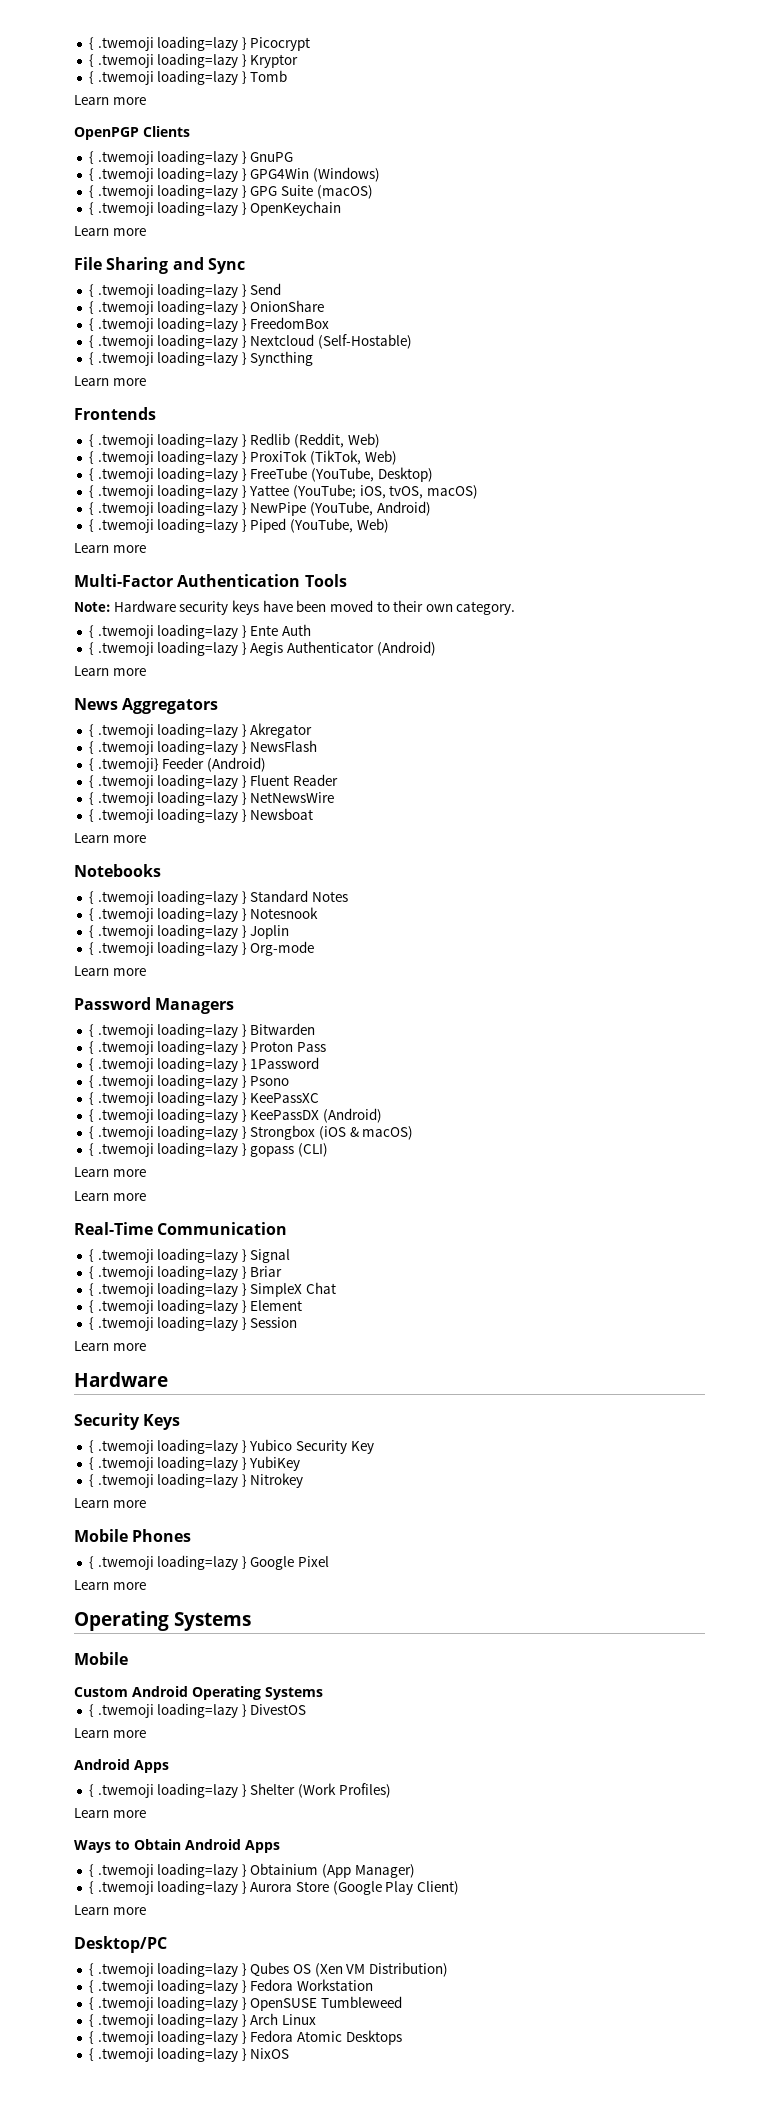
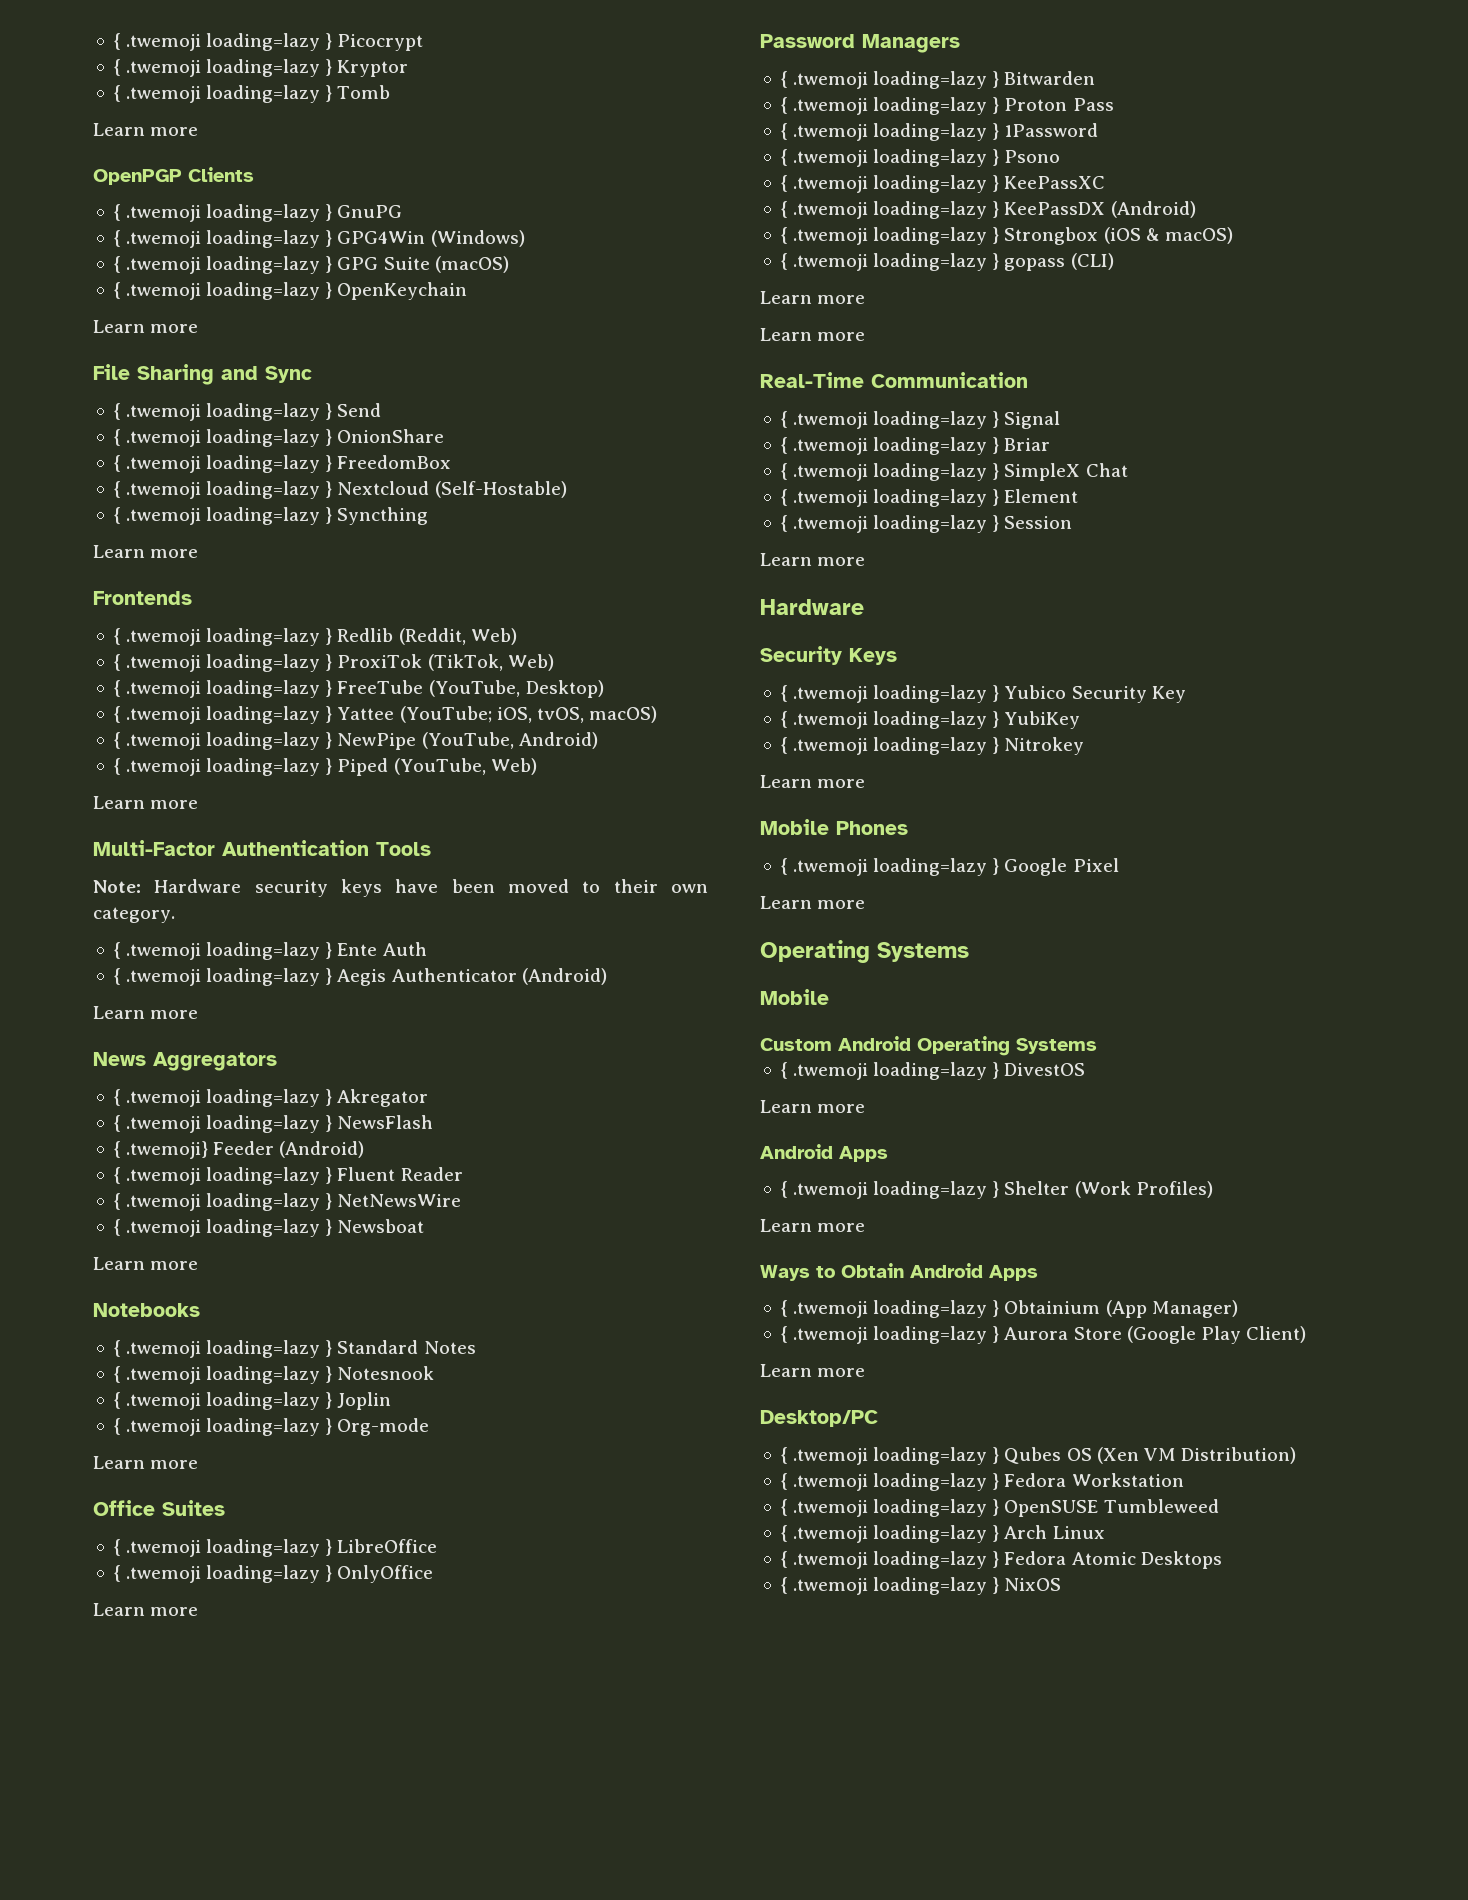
(146, 972) none -> [93,1500,225,1516] [113,1539,438,1557] [113,1565,434,1583] [93,1603,199,1616] // Office Suites // { .twemoji loading=lazy } LibreOffice // { .twemoji loading=lazy } OnlyOffice // Learn more

